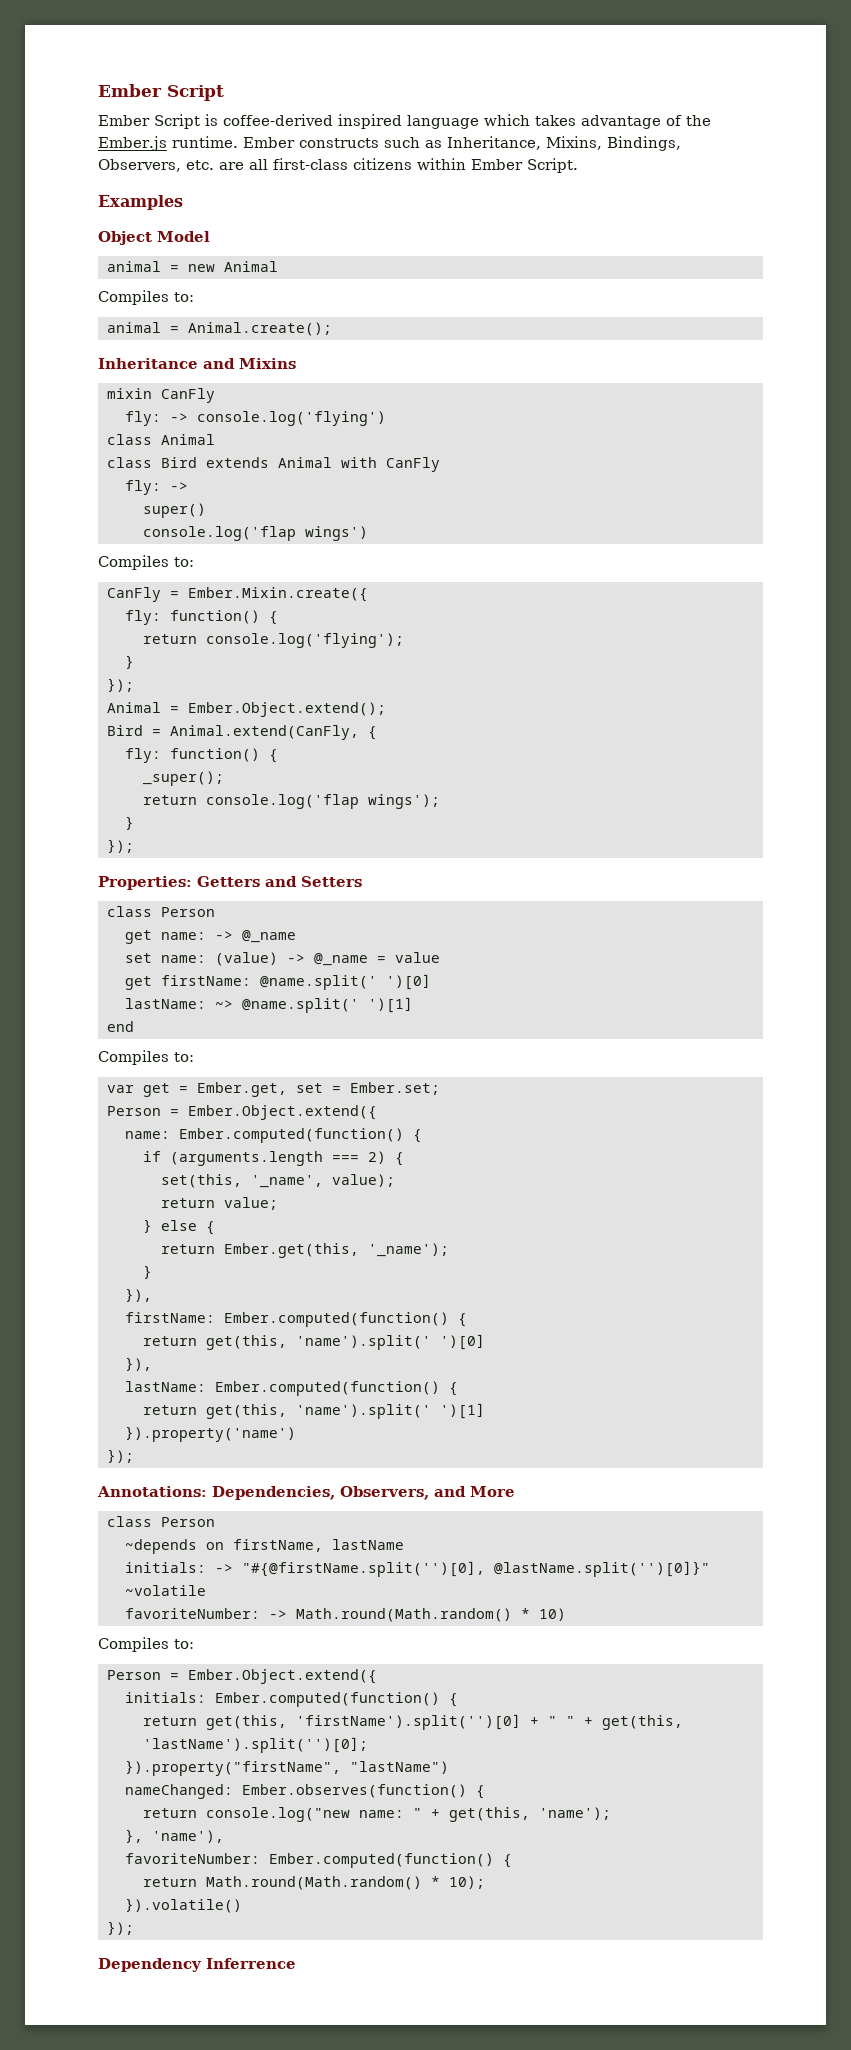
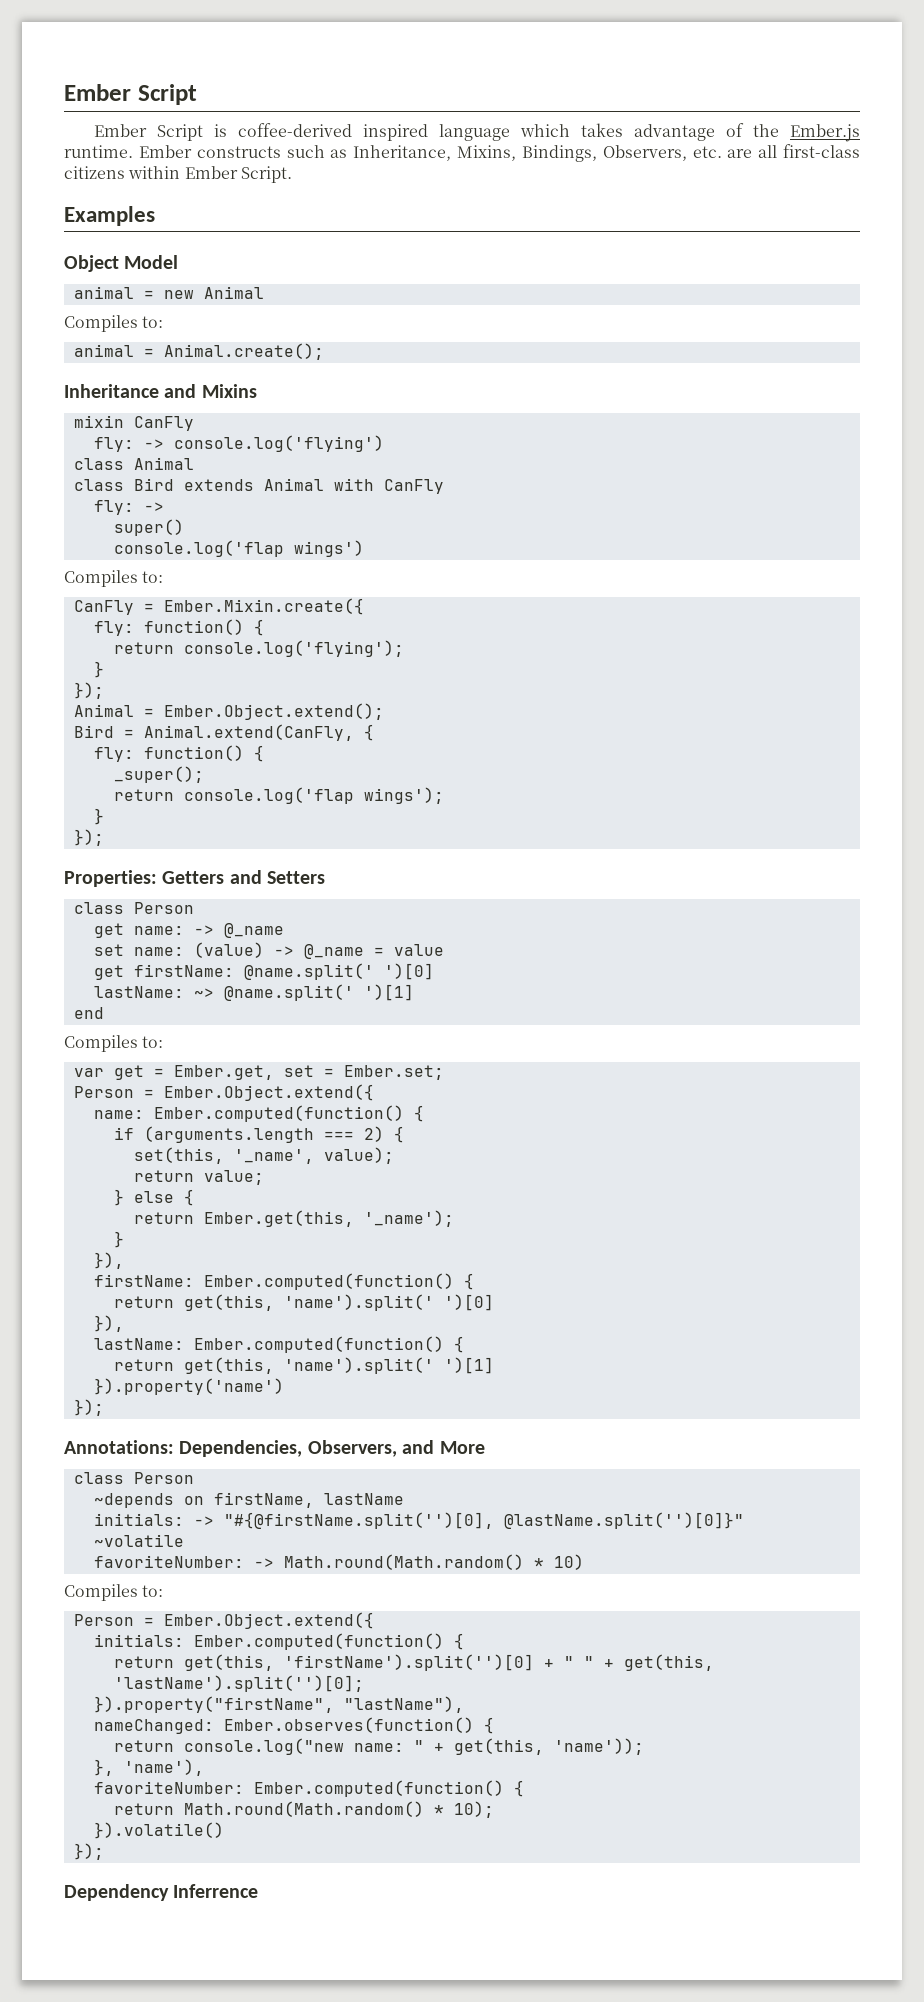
[349,1761,449,1774] "lastName") -> [343,1696,464,1713] "lastName"),
[538,1807,611,1820] 'name'); -> [553,1738,644,1755] 'name'));

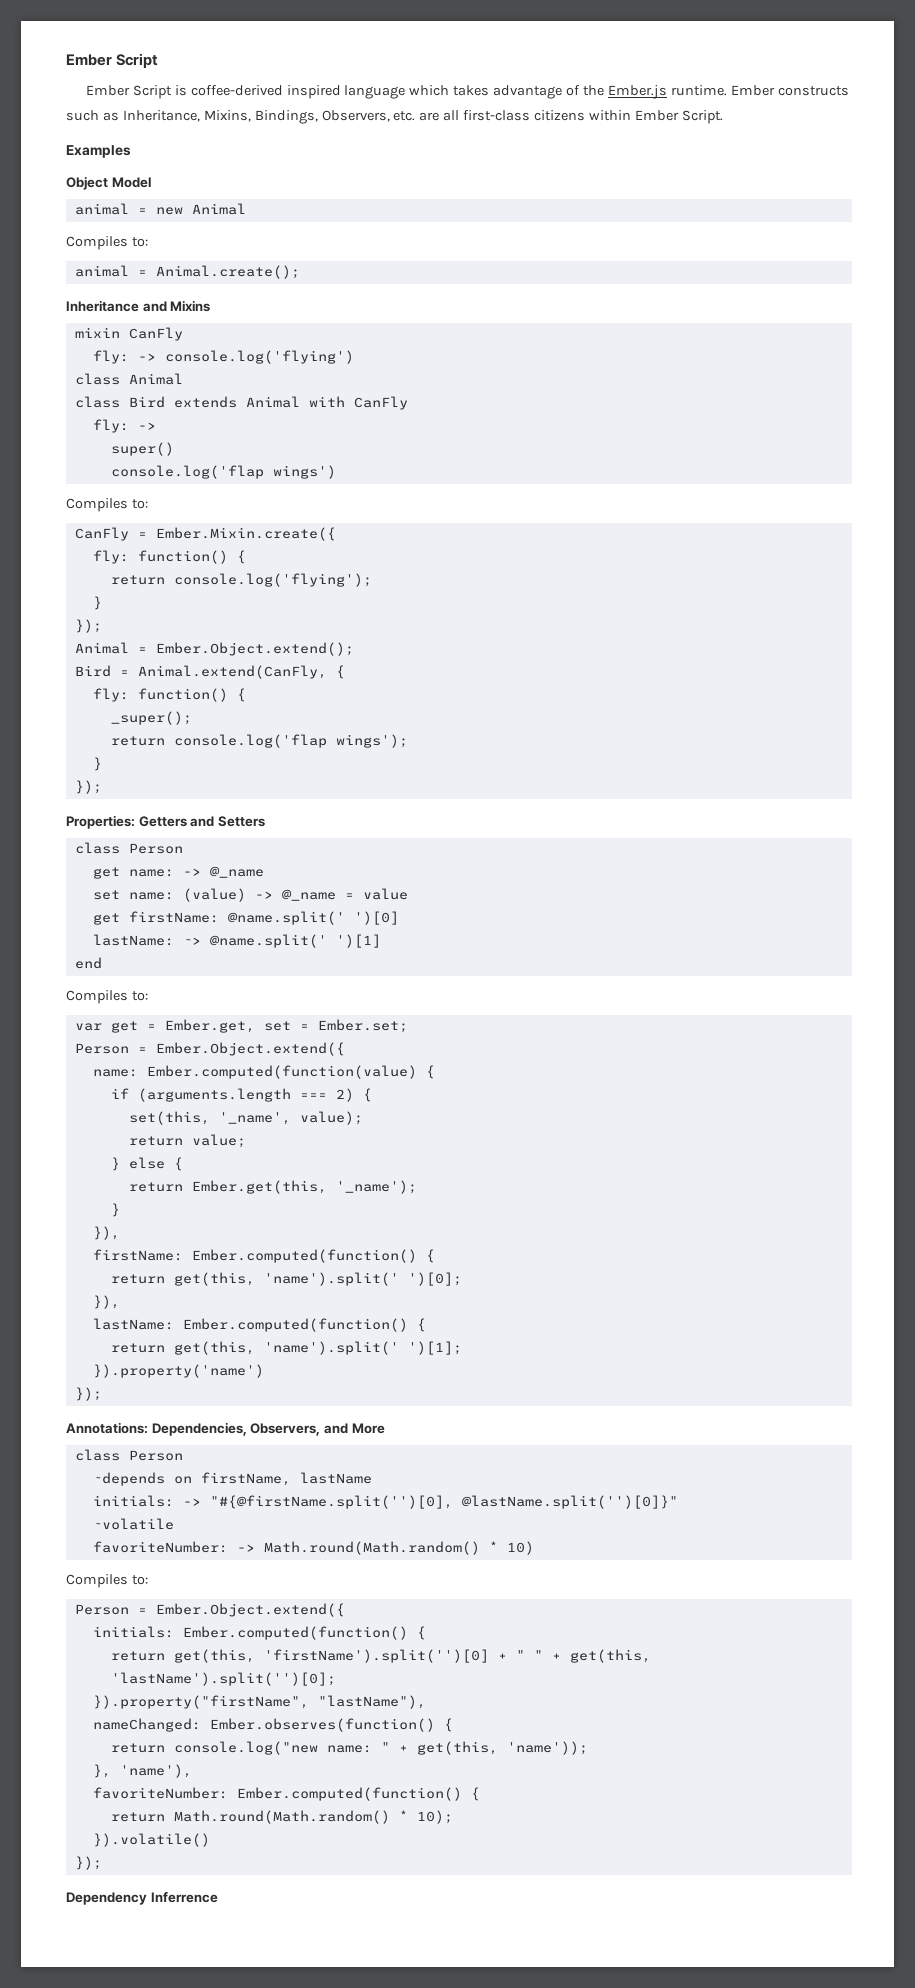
[153,1105,404,1122] Ember.computed(function() -> [146,1065,417,1079] Ember.computed(function(value)
[443,1294,494,1311] ')[0] -> [407,1272,462,1286] ')[0];
[443,1357,494,1374] ')[1] -> [407,1341,462,1355] ')[1];

